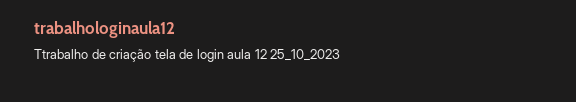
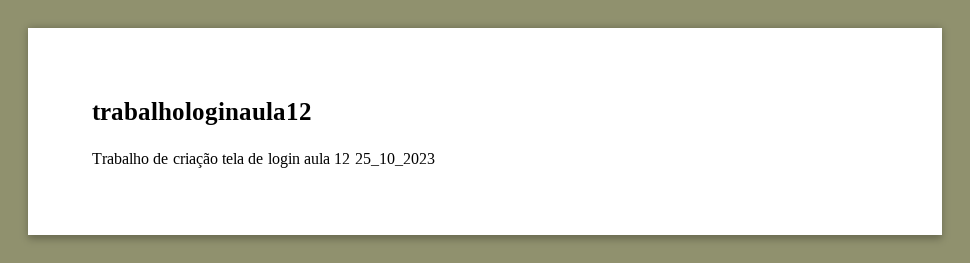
[34,49,88,59] Ttrabalho -> [92,153,149,164] Trabalho

